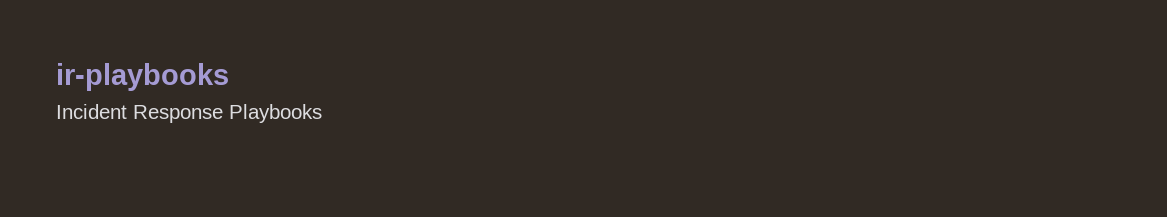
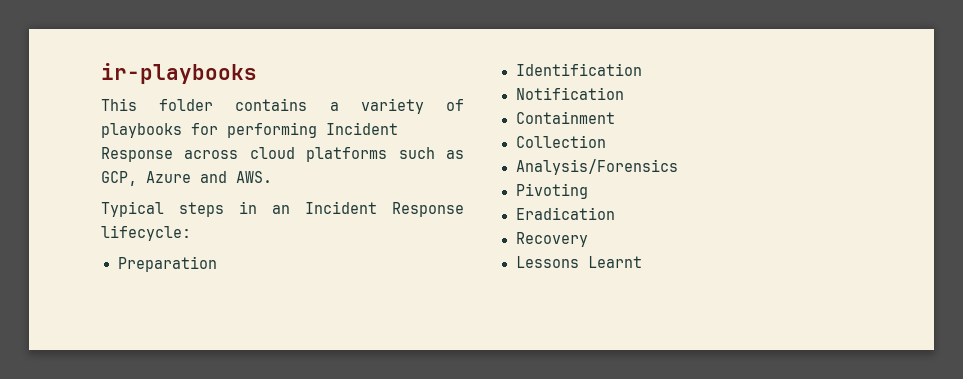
[56,104,322,123] Incident Response Playbooks -> [101,98,464,114] [101,122,398,138] [101,147,464,162] [101,171,272,186] [101,201,464,217] [101,225,191,241] [117,256,217,272] [515,63,642,76] [515,87,624,100] [515,111,615,124] [515,135,606,148] [515,159,678,175] [515,183,588,199] [515,207,615,220] [515,232,588,247] [515,256,642,268] This folder contains a variety of playbooks for performing Incident Response across cloud platforms such as GCP, Azure and AWS. // Typical steps in an Incident Response lifecycle: // Preparation // Identification // Notification // Containment // Collection // Analysis/Forensics // Pivoting // Eradication // Recovery // Lessons Learnt

